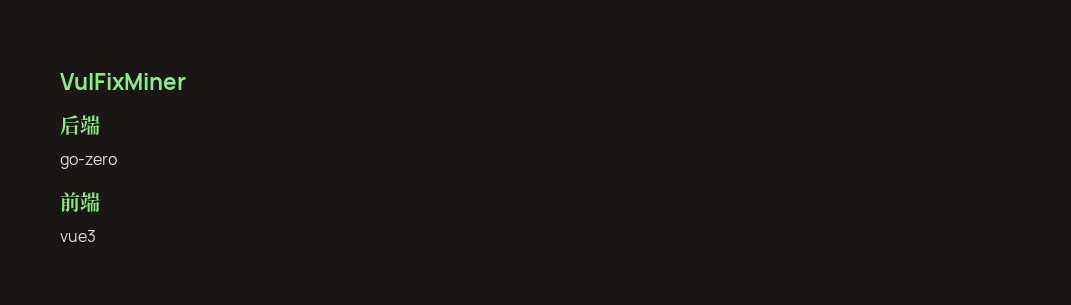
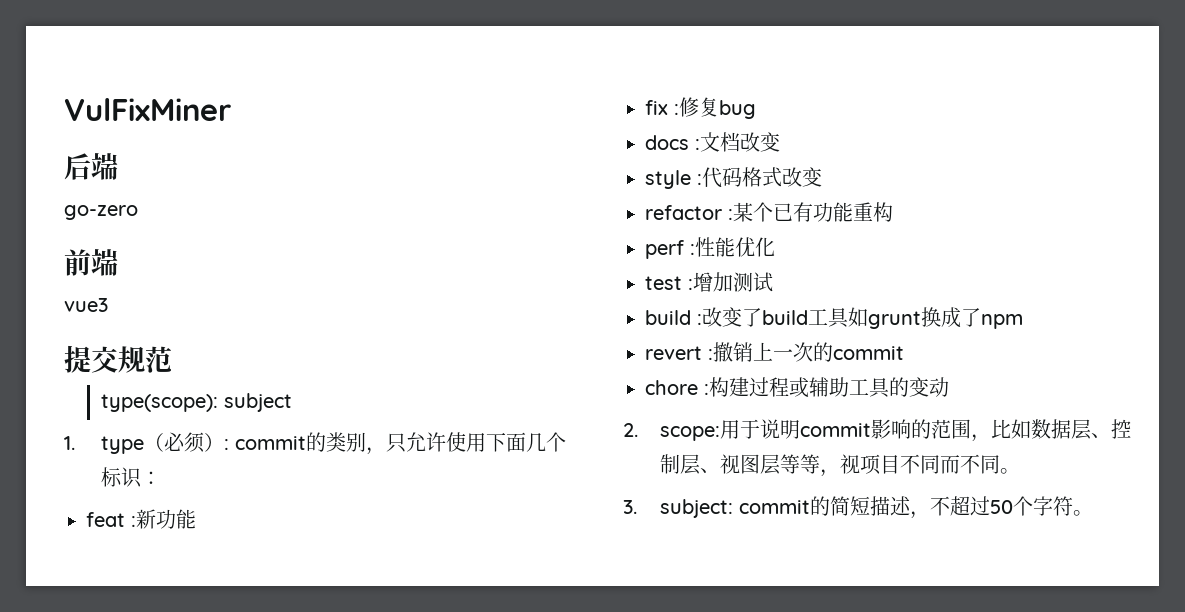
(96, 236) none -> [64,345,172,373] [100,393,292,412] [64,432,566,455] [100,467,161,488] [86,509,196,529] [645,97,756,119] [645,132,780,152] [645,167,822,189] [645,202,893,222] [645,237,775,259] [645,272,773,292] [645,307,1023,329] [645,342,904,362] [645,377,949,398] [623,419,1131,442] [659,454,1020,477] [623,496,1093,519] // 提交规范 // type(scope): subject // 1. type（必须）: commit的类别，只允许使用下面几个标识： // feat :新功能 // fix :修复bug // docs :文档改变 // style :代码格式改变 // refactor :某个已有功能重构 // perf :性能优化 // test :增加测试 // build :改变了build工具如grunt换成了npm // revert :撤销上一次的commit // chore :构建过程或辅助工具的变动 // 2. scope:用于说明commit影响的范围，比如数据层、控制层、视图层等等，视项目不同而不同。 // 3. subject: commit的简短描述，不超过50个字符。

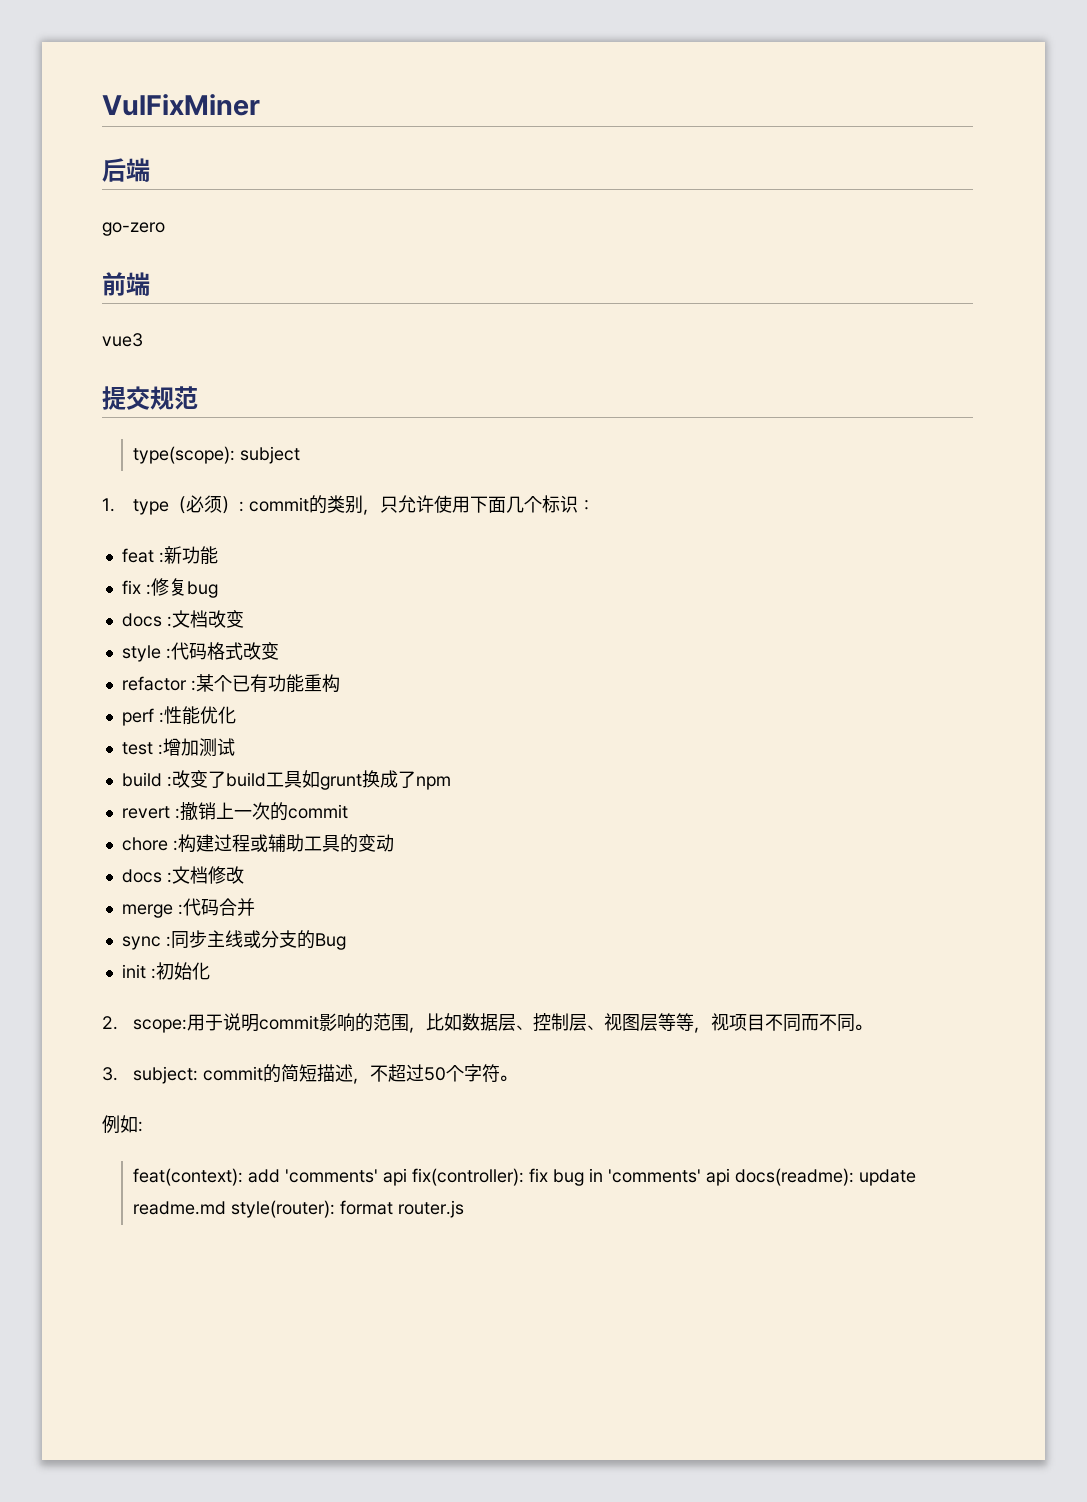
(949, 387) none -> [121,866,244,884] [121,898,255,918] [121,930,346,950] [121,962,210,980] // docs :文档修改 // merge :代码合并 // sync :同步主线或分支的Bug // init :初始化
(1093, 513) none -> [102,1115,143,1134] [133,1168,917,1186] [133,1200,465,1218] // 例如: // feat(context): add 'comments' api fix(controller): fix bug in 'comments' api docs(readme): update readme.md style(router): format router.js

